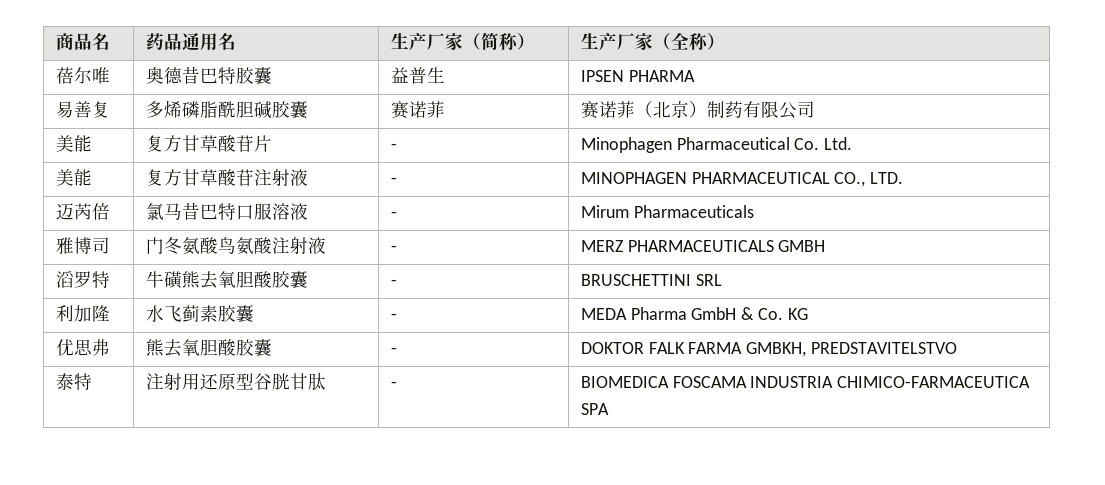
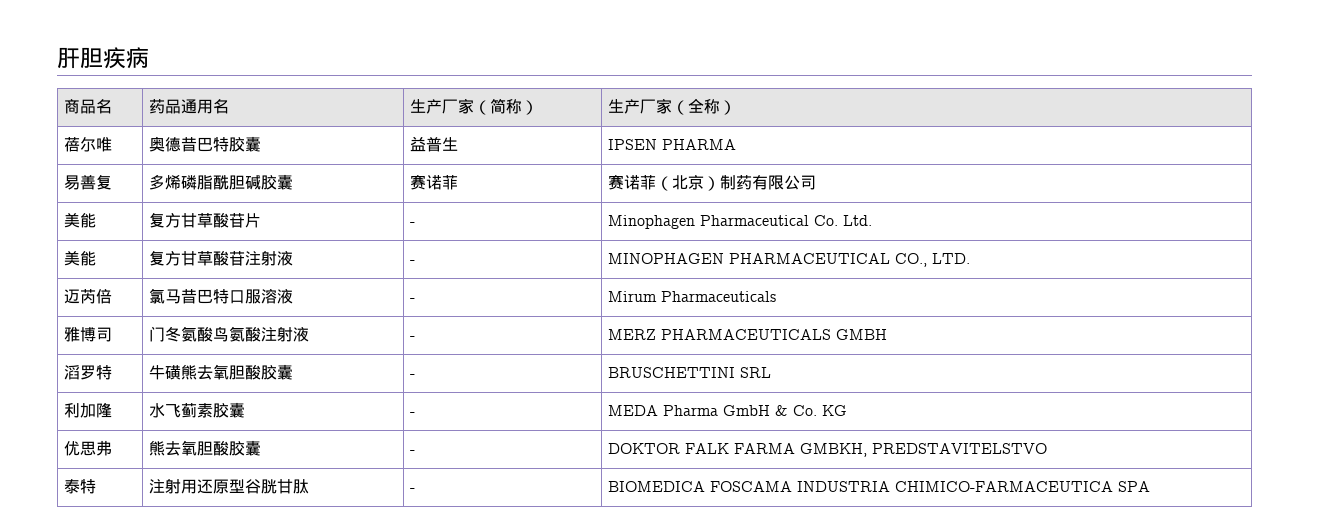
(55, 41) none -> [57,47,149,69] 肝胆疾病 //

